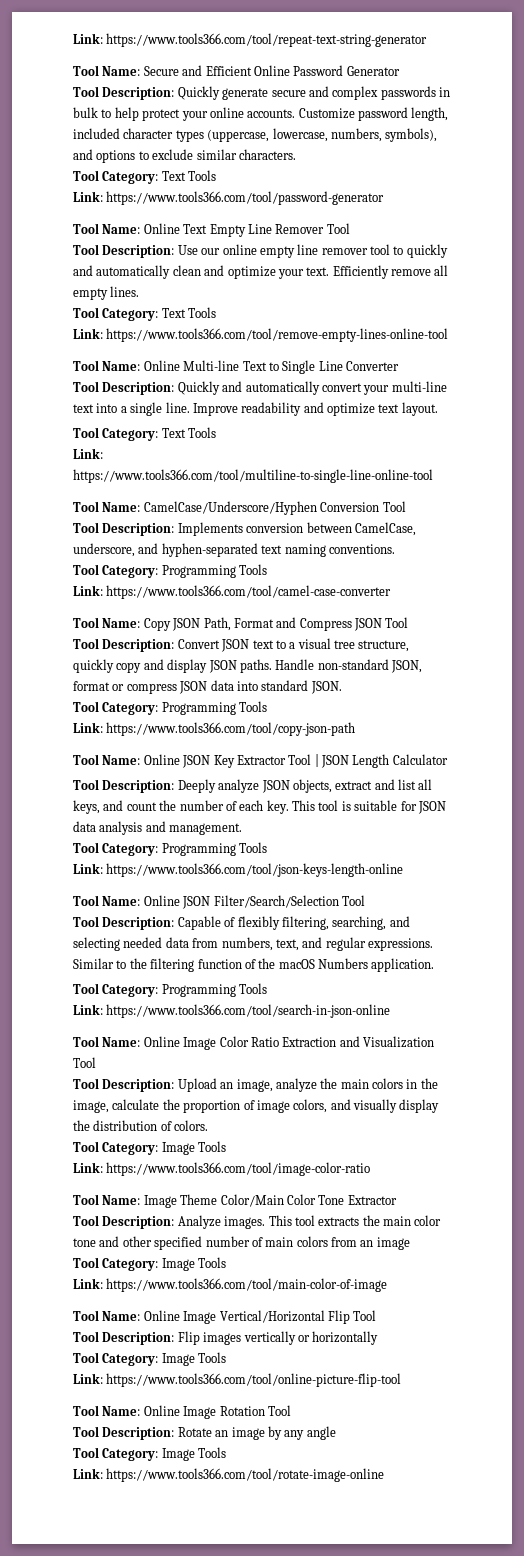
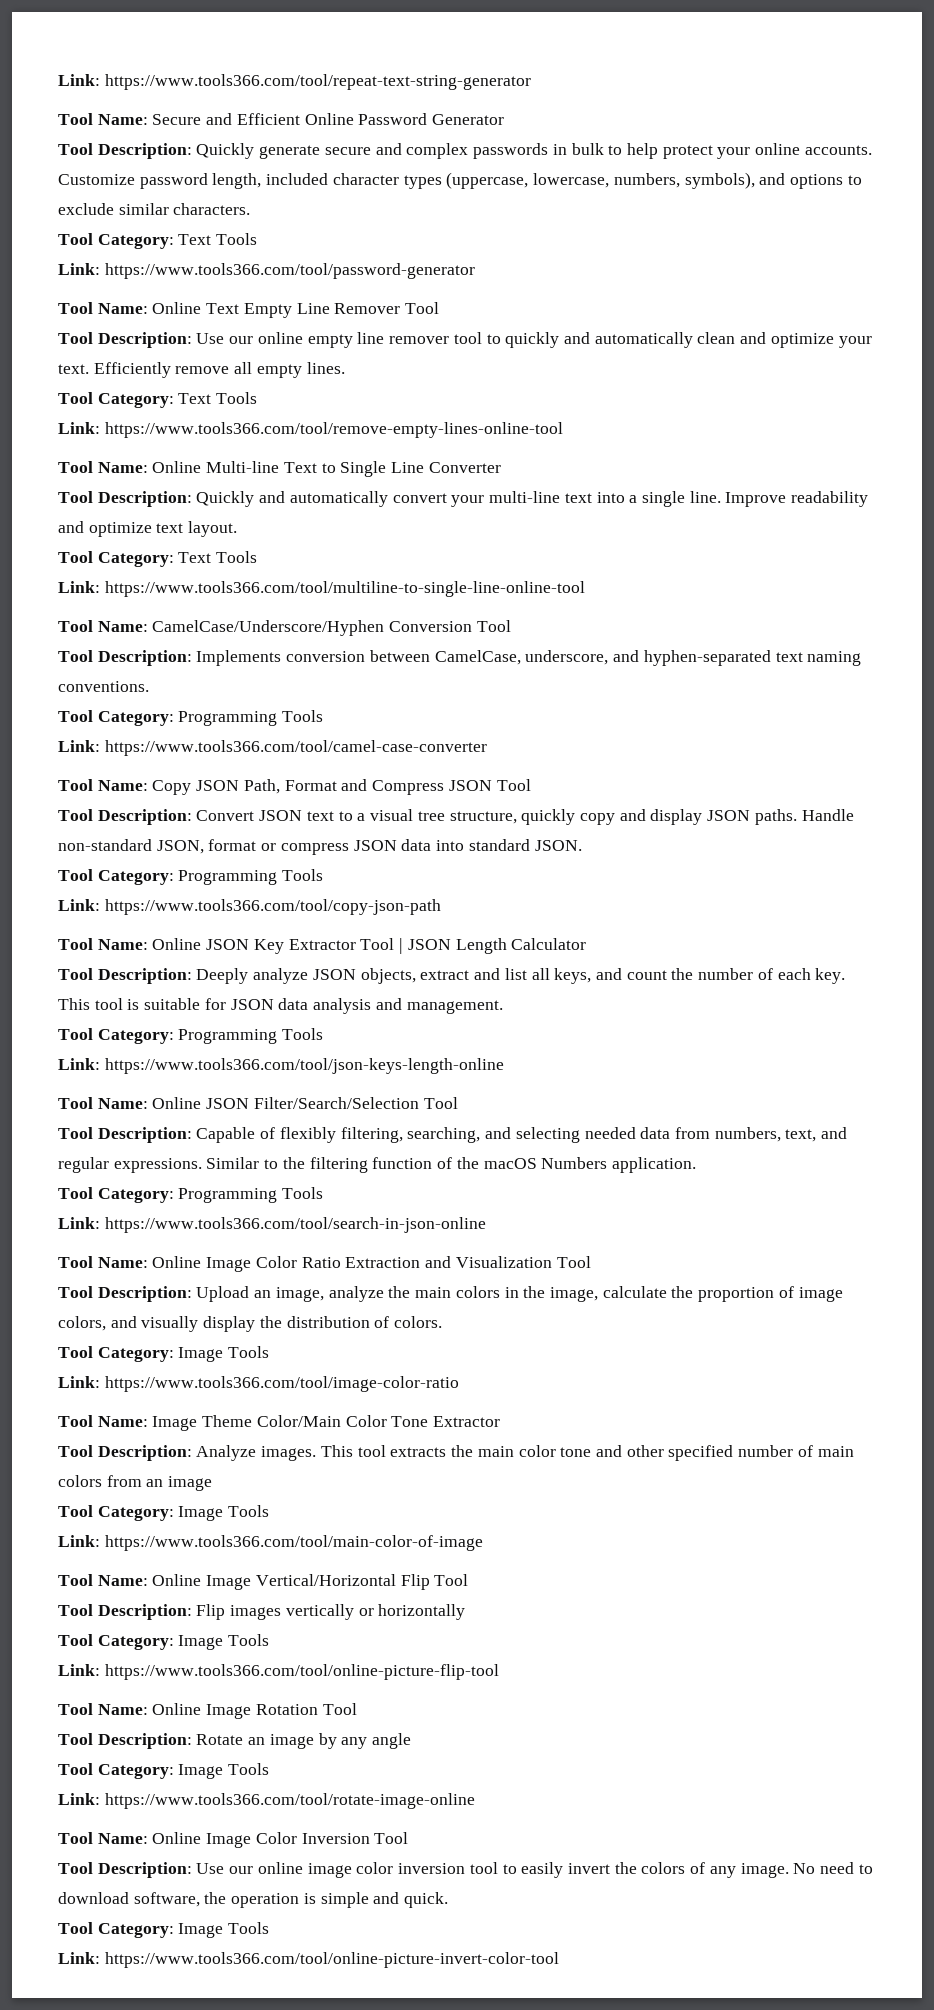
(385, 1475) none -> [58,1832,409,1848] [58,1862,873,1878] [58,1892,449,1908] [58,1922,270,1938] [58,1952,559,1968] // Tool Name: Online Image Color Inversion Tool // Tool Description: Use our online image color inversion tool to easily invert the colors of any image. No need to download software, the operation is simple and quick. // Tool Category: Image Tools // Link: https://www.tools366.com/tool/online-picture-invert-color-tool

